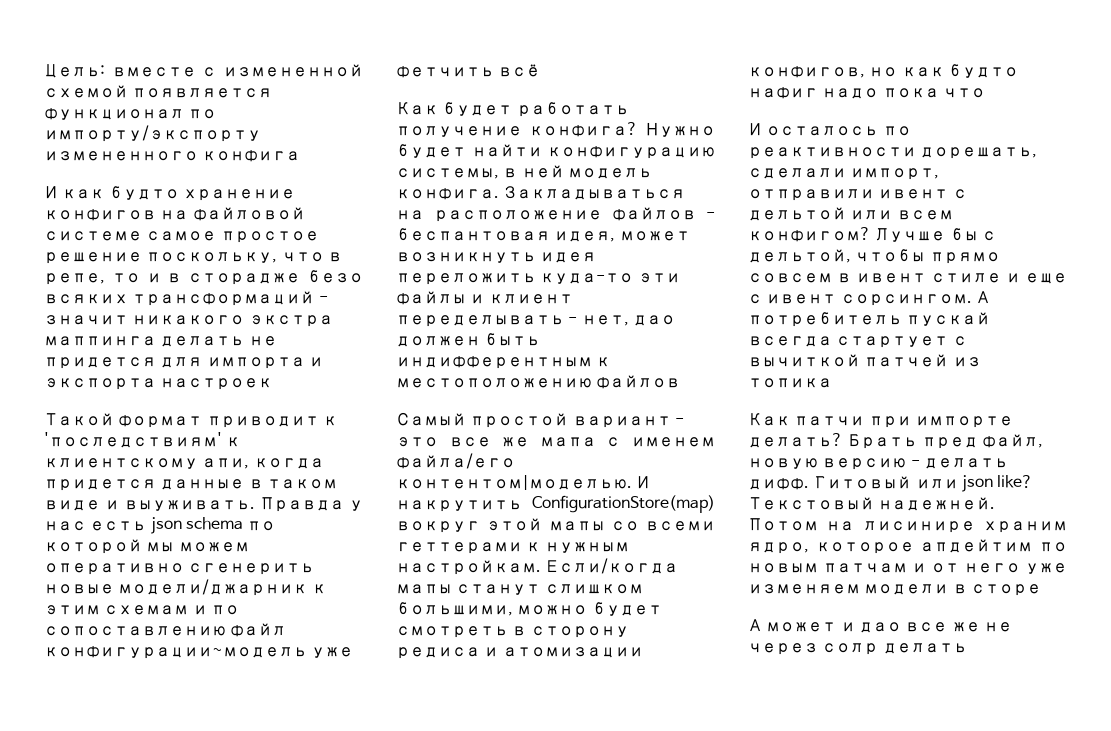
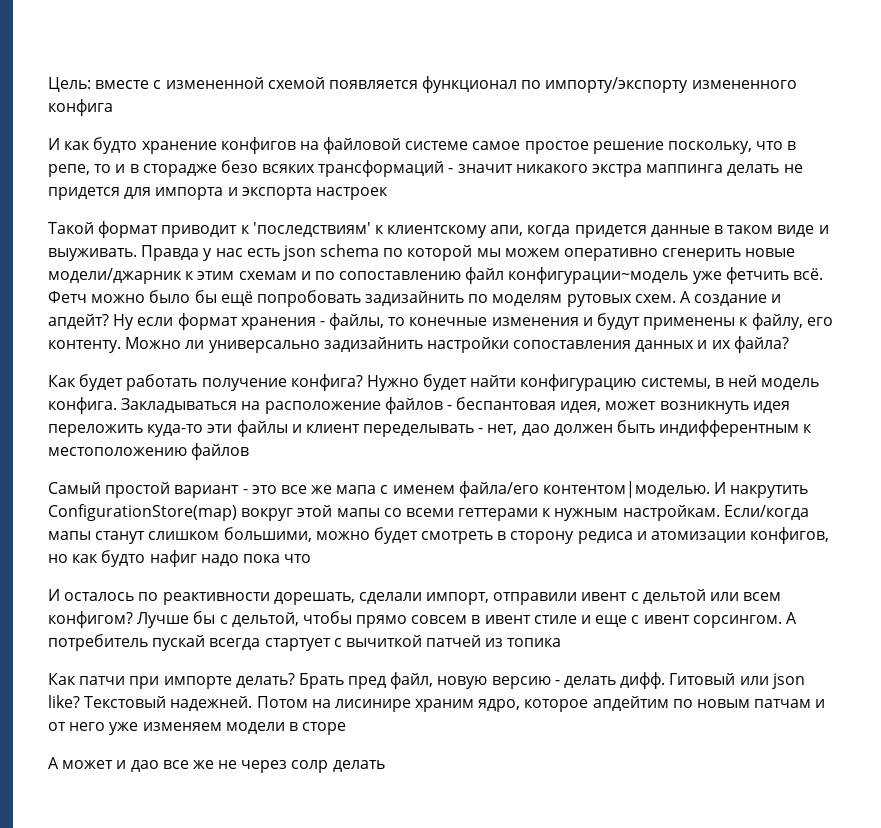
[498,64,541,77] всё -> [793,268,824,280] [48,290,782,307] [48,313,833,330] [48,336,789,353] всё. Фетч можно было бы ещё попробовать задизайнить по моделям рутовых схем. А создание и апдейт? Ну если формат хранения - файлы, то конечные изменения и будут применены к файлу, его контенту. Можно ли универсально задизайнить настройки сопоставления данных и их файла?

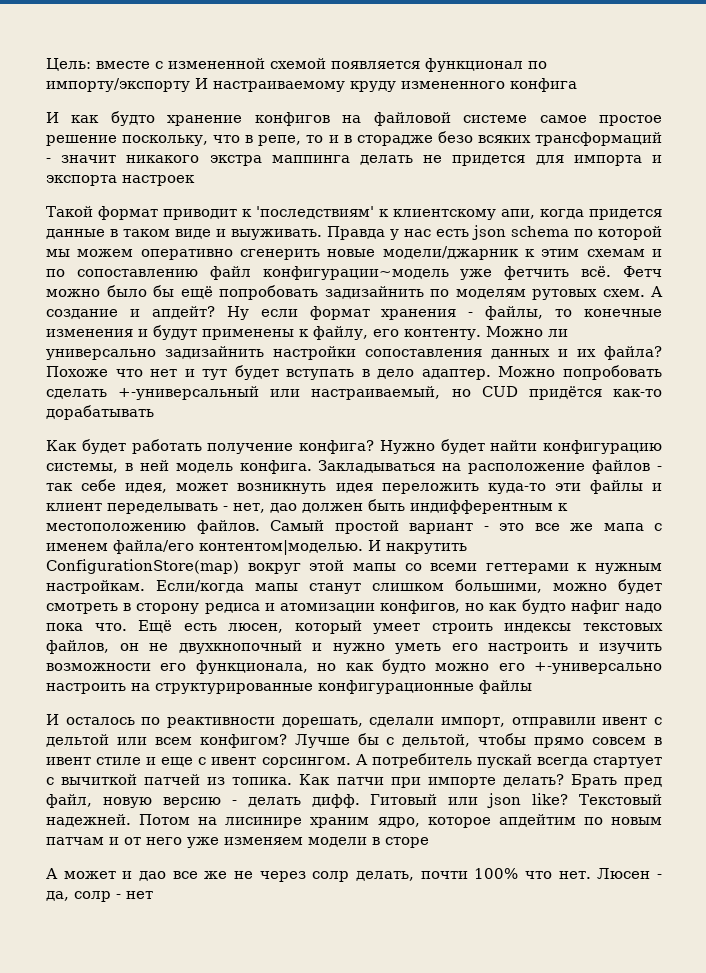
(689, 85) none -> [195,78,396,92] И настраиваемому круду
(789, 344) none -> [46,365,662,380] [46,386,662,400] [46,405,154,420] Похоже что нет и тут будет вступать в дело адаптер. Можно попробовать сделать +-универсальный или настраиваемый, но CUD придётся как-то дорабатывать
[456,397,557,410] беспантовая -> [46,479,117,491] так себе
[191,443,250,460] файлов // -> [196,520,260,534] файлов.
[284,554,312,563] что -> [94,620,663,634] [46,640,662,654] [46,659,662,674] [46,680,532,694] что. Ещё есть люсен, который умеет строить индексы текстовых файлов, он не двухкнопочный и нужно уметь его настроить и изучить возможности его функционала, но как будто можно его +-универсально настроить на структурированные конфигурационные файлы
[507,638,562,647] топика // -> [232,777,293,785] топика.
[332,760,385,772] делать -> [356,868,662,881] [46,891,153,902] делать, почти 100% что нет. Люсен - да, солр - нет

